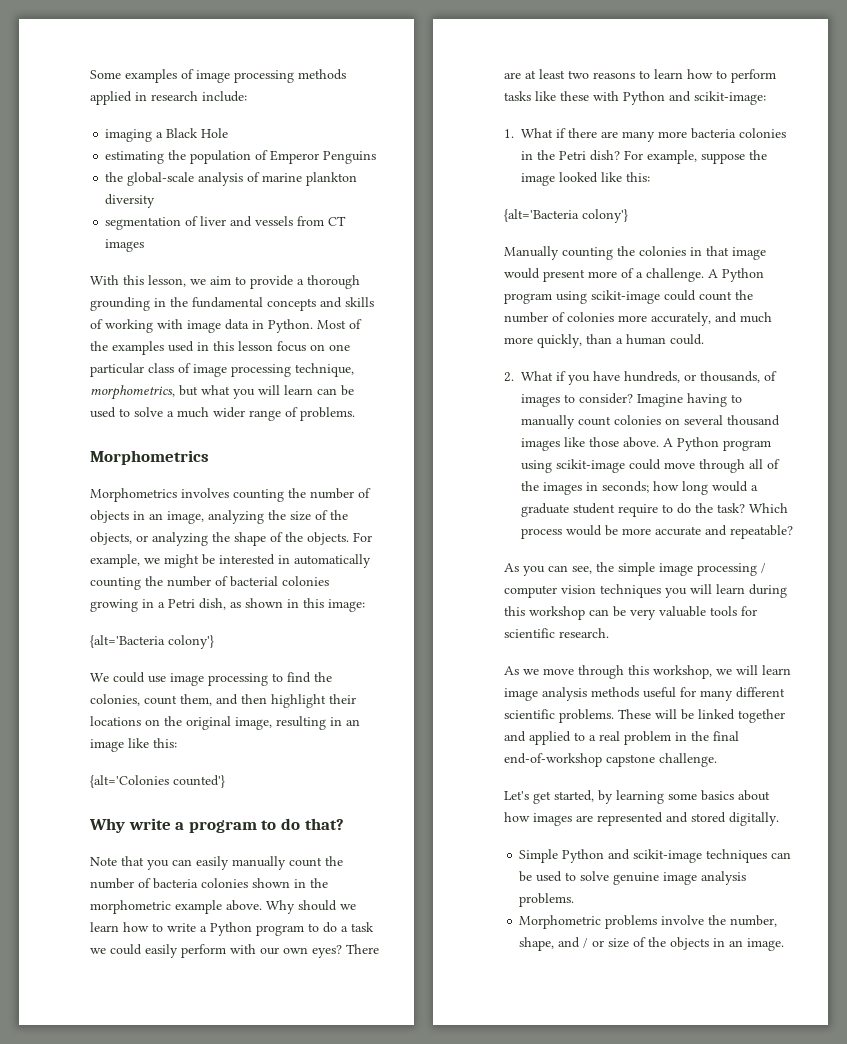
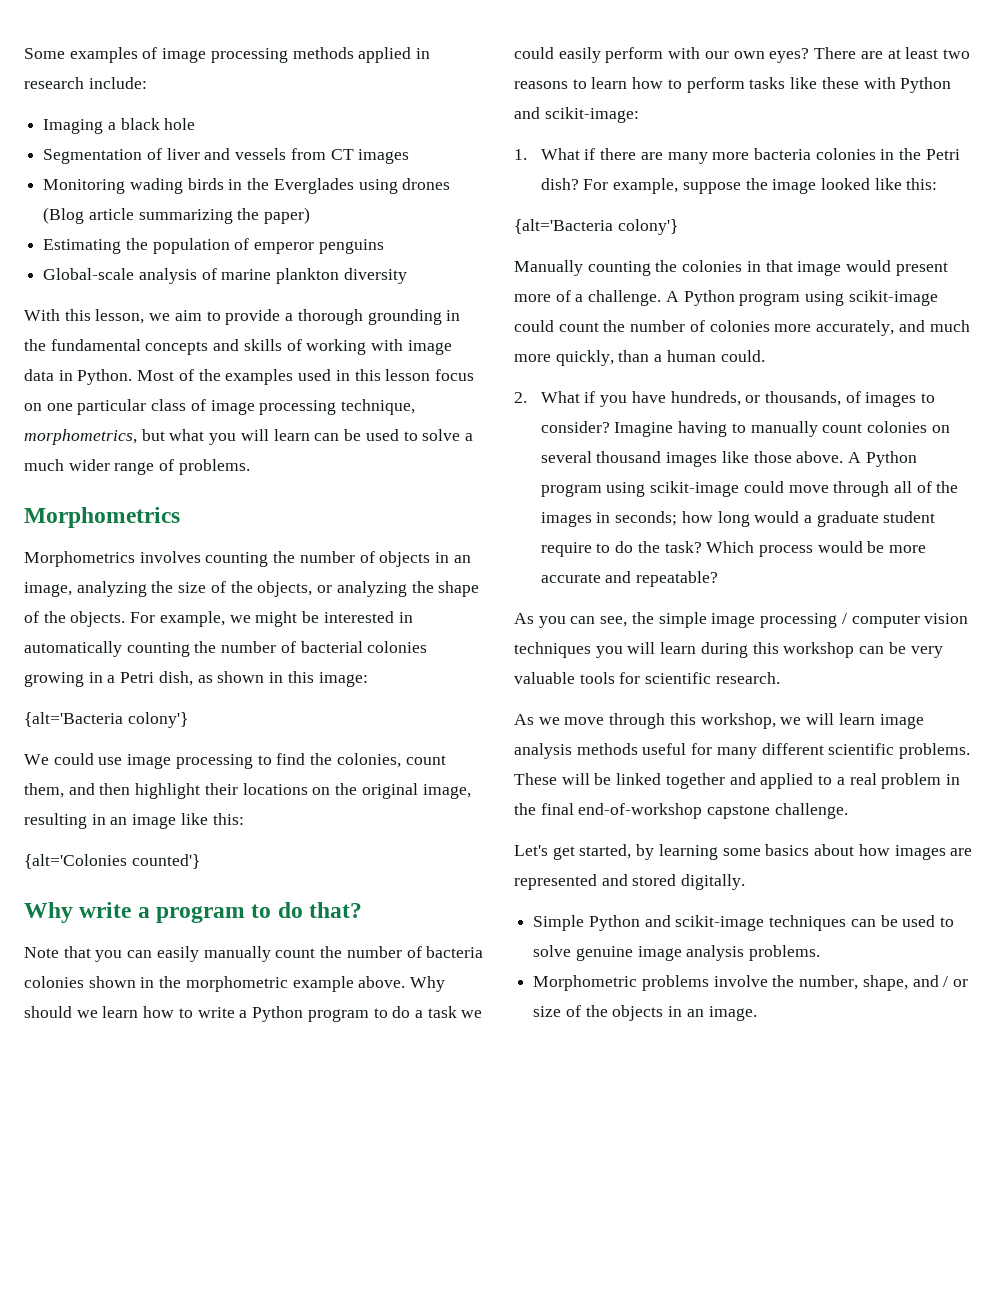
[105,128,229,142] [105,150,377,164] [105,172,358,186] [105,194,156,208] [105,217,182,230] imaging a Black Hole // estimating the population of Emperor Penguins // the global-scale analysis of marine plankton diversity // segmentation -> [43,118,196,134] [43,149,143,164] Imaging a black hole // Segmentation
(145, 245) none -> [43,178,451,194] [43,207,311,224] [43,238,384,254] [43,268,407,284] // Monitoring wading birds in the Everglades using drones (Blog article summarizing the paper) // Estimating the population of emperor penguins // Global-scale analysis of marine plankton diversity

